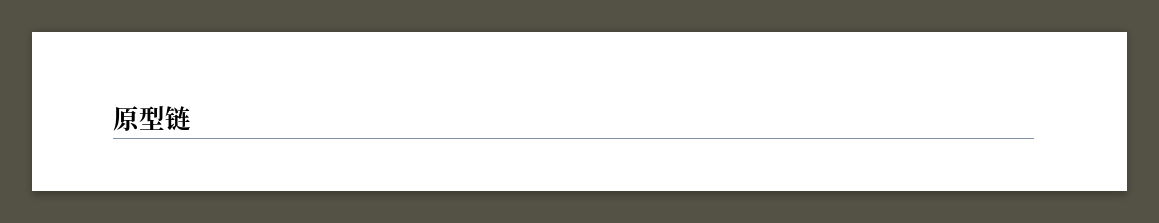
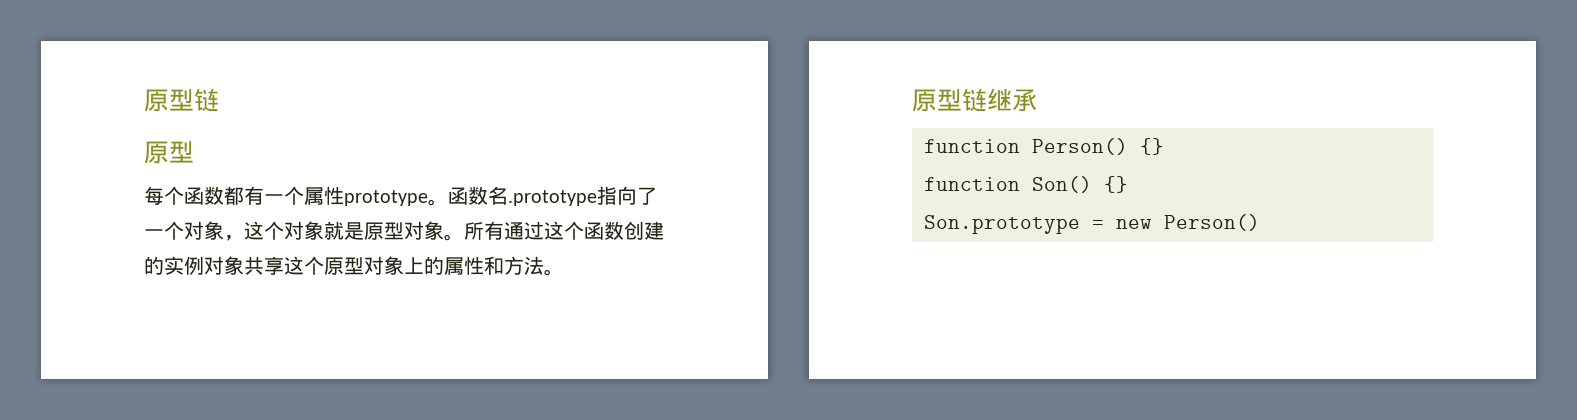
[113,106,191,131] 原型链 -> [144,88,219,112] [144,141,194,164] [144,186,657,206] [144,221,664,241] [144,256,564,276] [912,88,1037,112] [924,138,1164,155] [924,176,1128,193] [924,214,1260,234] 原型链 // 原型 // 每个函数都有一个属性prototype。函数名.prototype指向了一个对象，这个对象就是原型对象。所有通过这个函数创建的实例对象共享这个原型对象上的属性和方法。 // 原型链继承 // function Person() {} // function Son() {} // Son.prototype = new Person()

